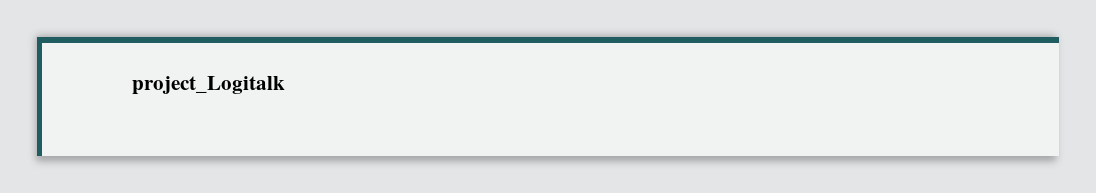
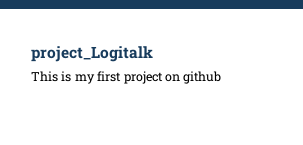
(285, 85) none -> [31,71,222,84] // This is my first project on github

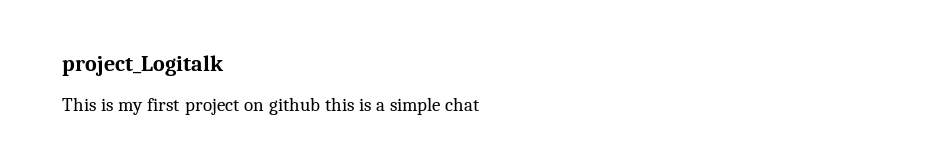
(222, 77) none -> [324,97,481,115] this is a simple chat

